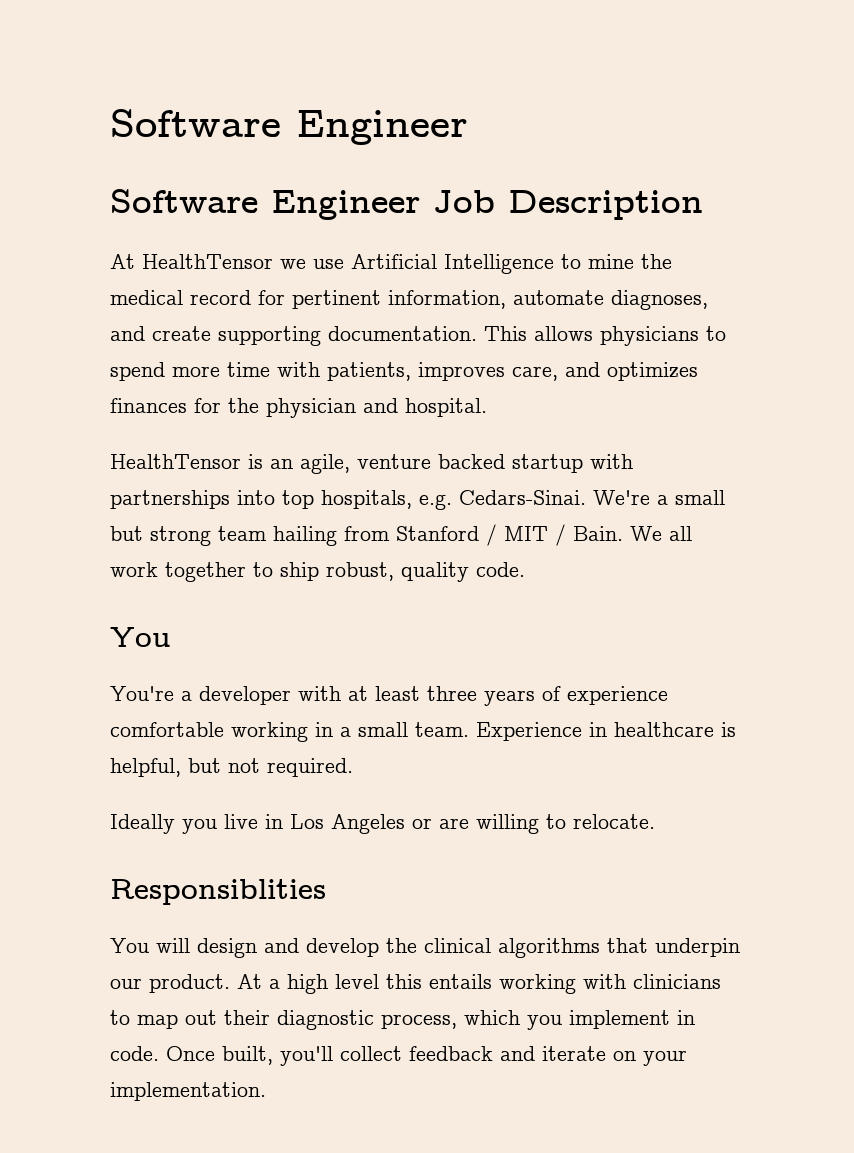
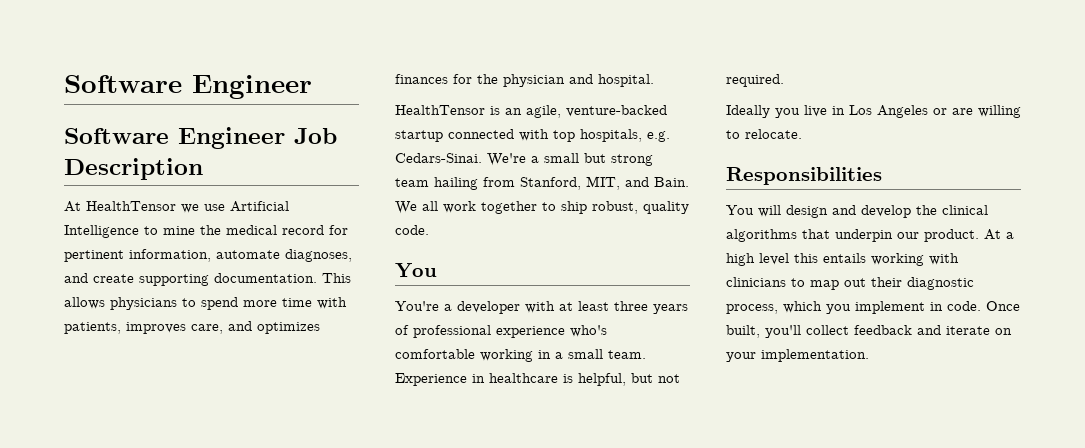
[357,454,633,473] [110,490,275,509] venture backed startup with partnerships into -> [566,105,667,117] [395,129,549,142] venture-backed startup connected with
[396,524,566,546] Stanford / MIT / -> [520,176,649,190] Stanford, MIT, and
[567,686,668,705] experience -> [413,325,607,338] professional experience who's
[110,879,326,905] Responsiblities -> [726,167,882,185] Responsibilities

